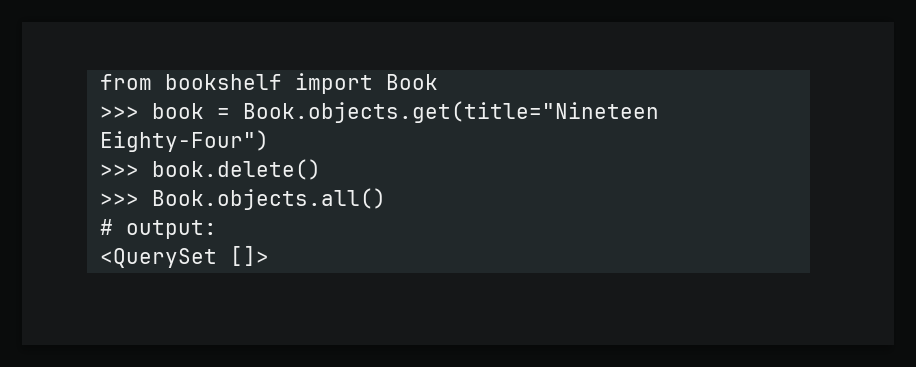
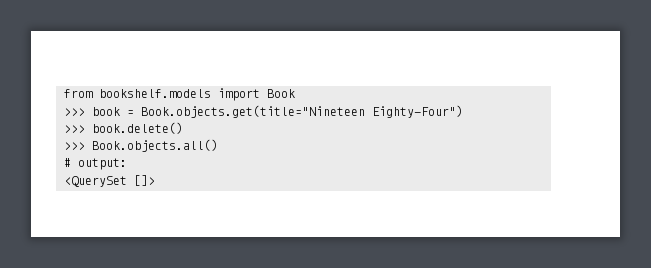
[164,74,282,90] bookshelf -> [98,89,211,98] bookshelf.models

